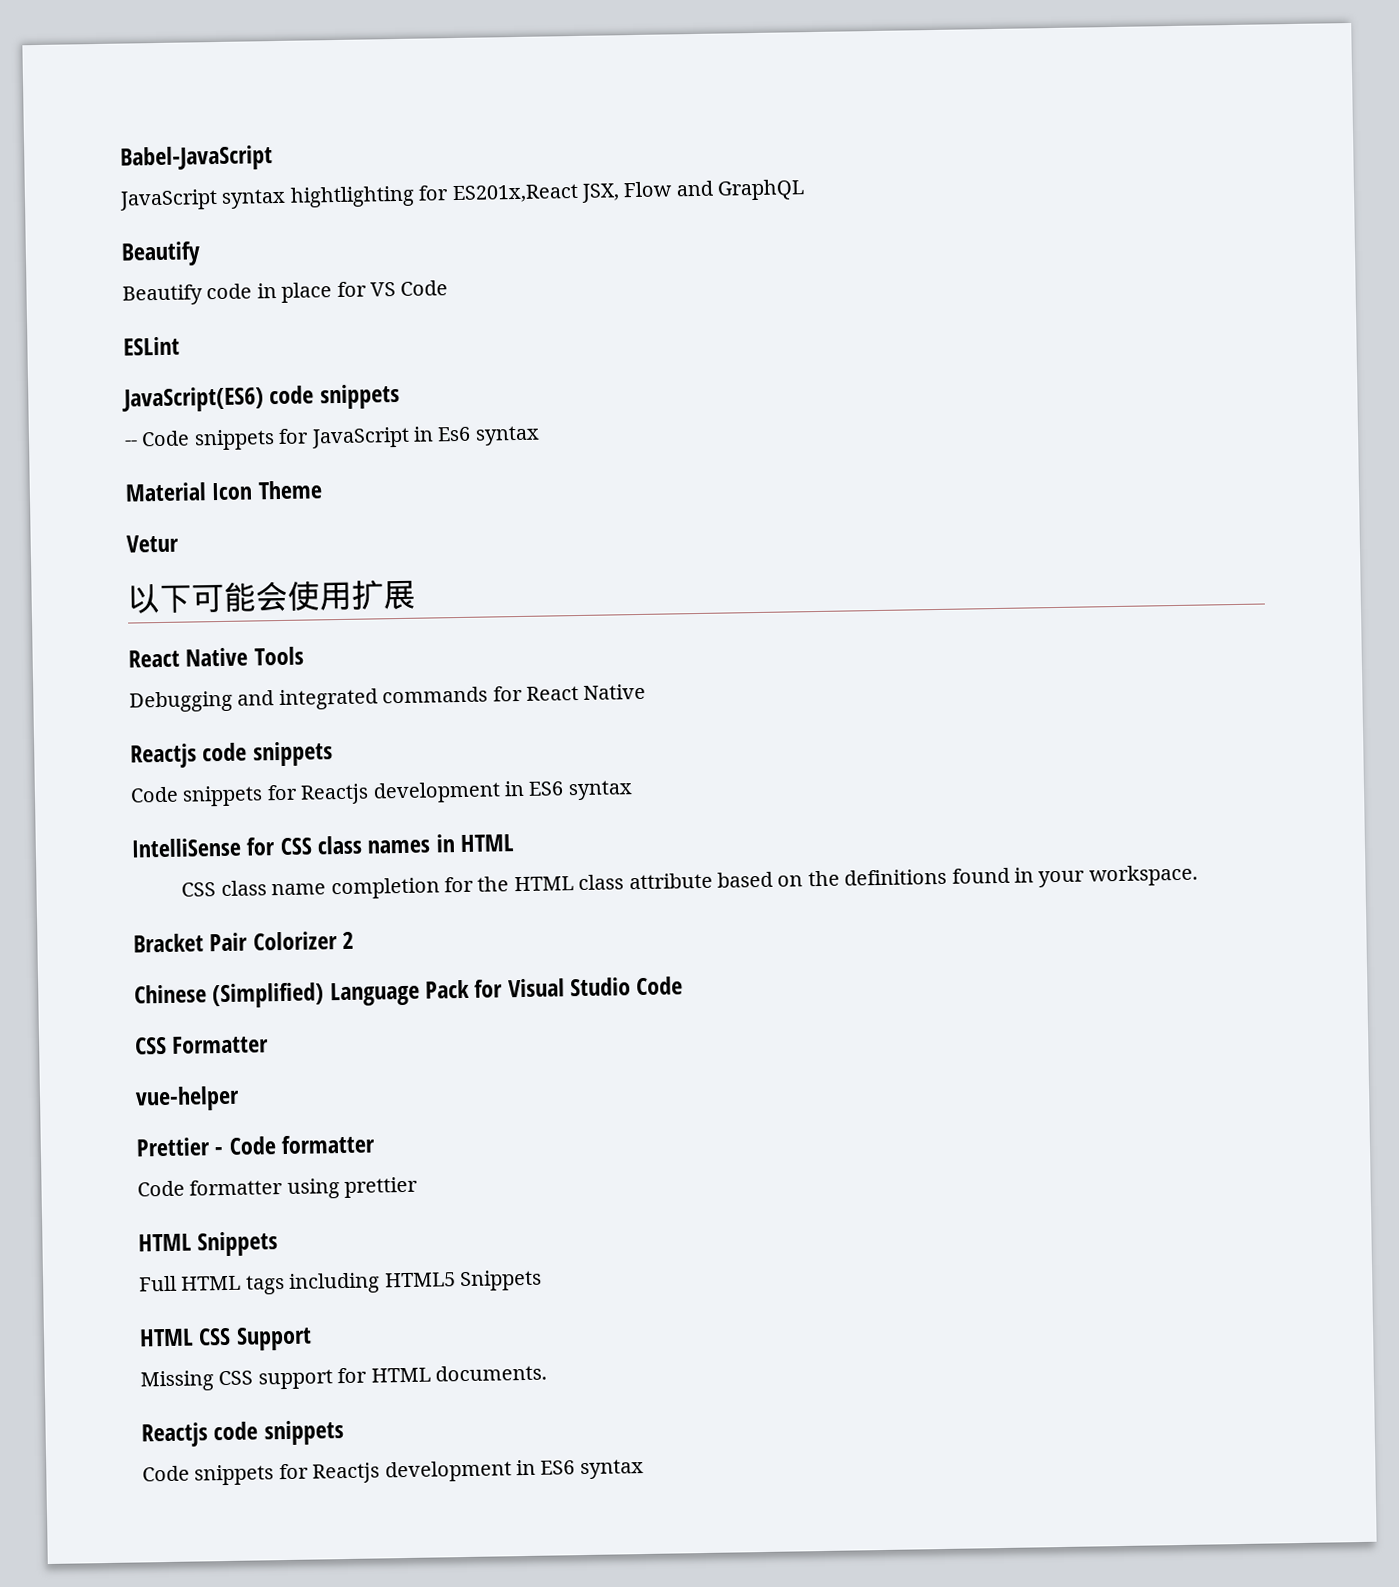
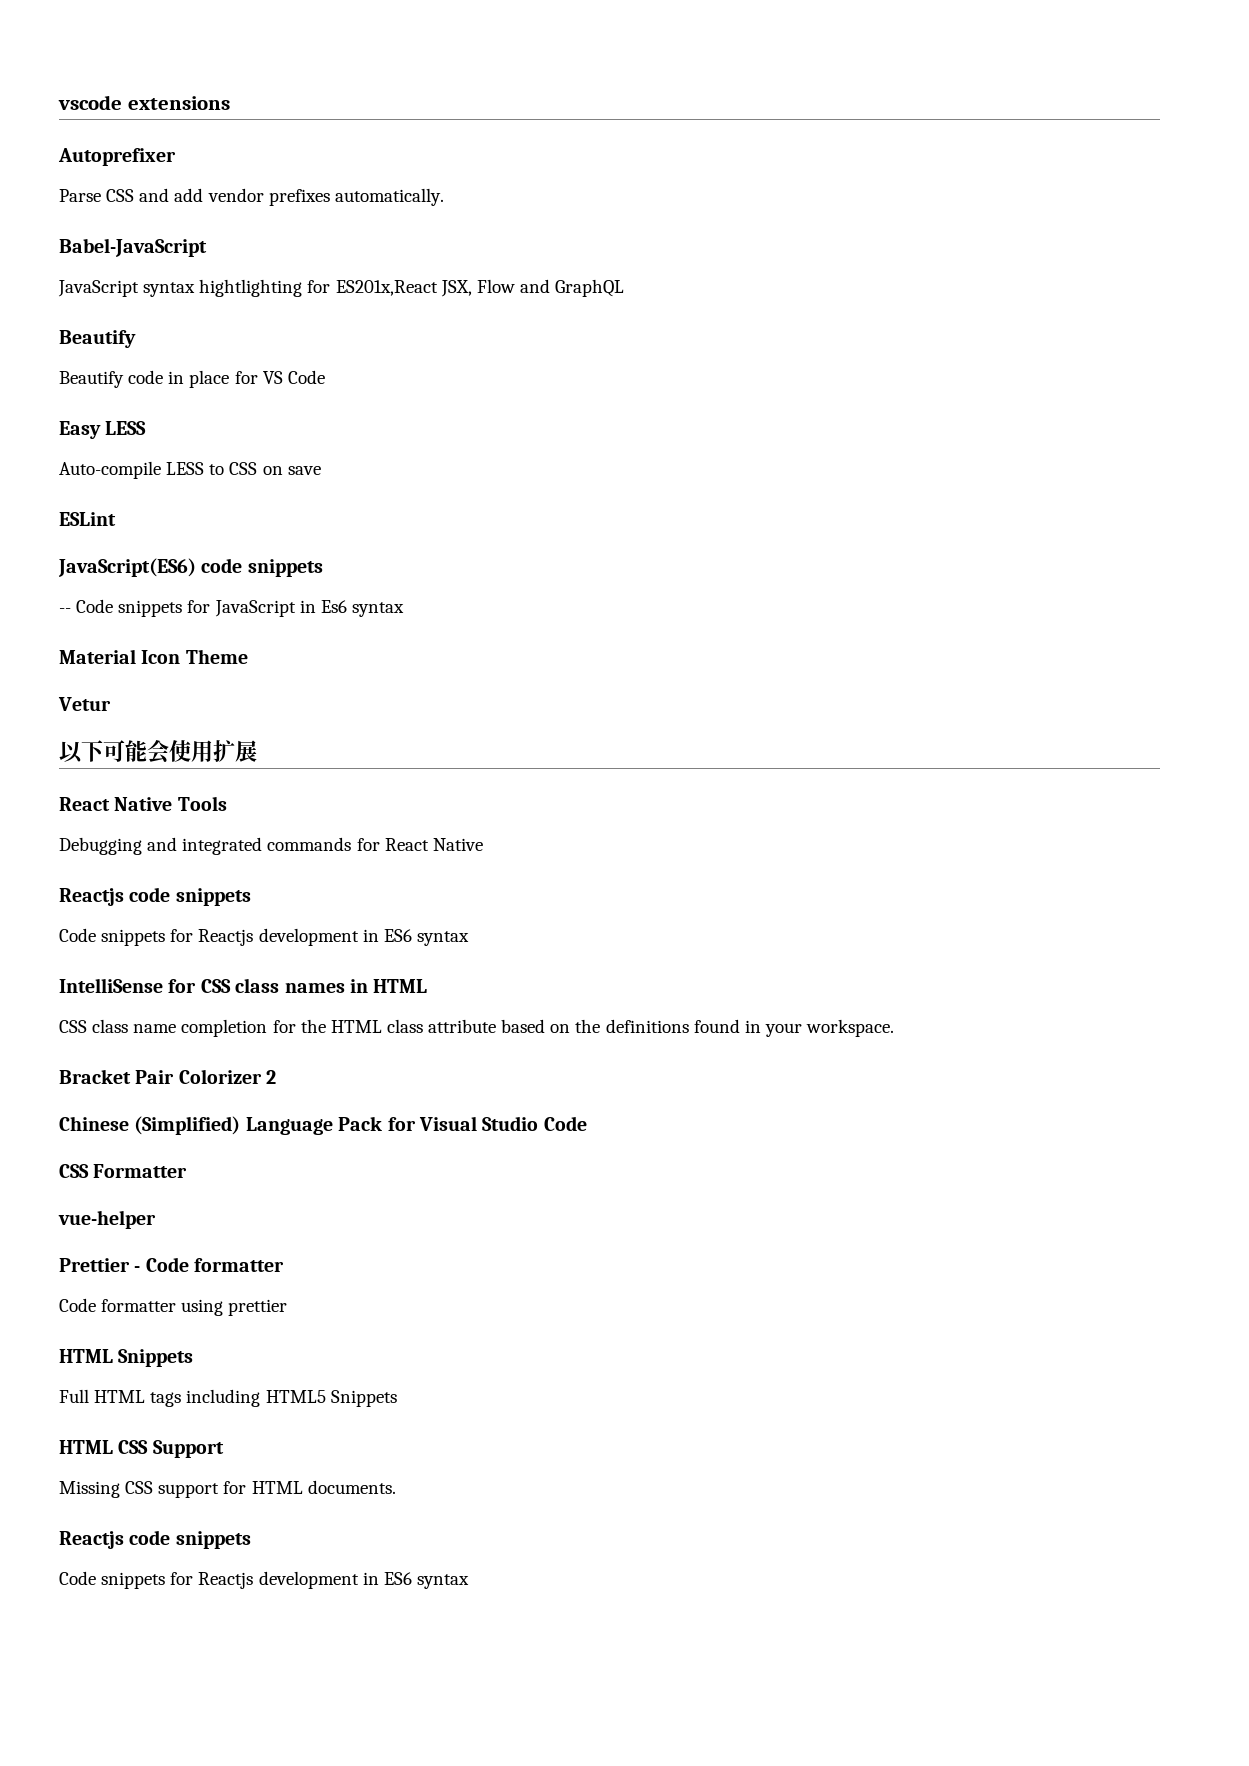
(120, 158) none -> [58,95,230,110] [58,148,176,166] [59,188,444,206] vscode extensions // Autoprefixer // Parse CSS and add vendor prefixes automatically. //
(449, 288) none -> [59,421,147,439] [59,461,321,479] // Easy LESS // Auto-compile LESS to CSS on save

